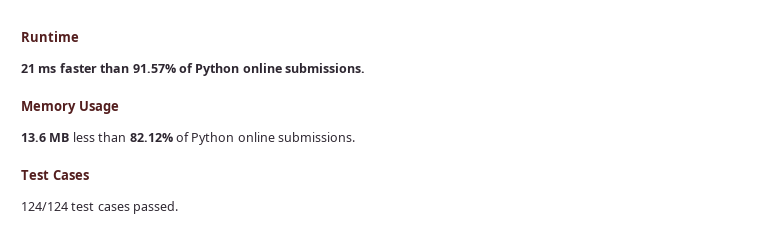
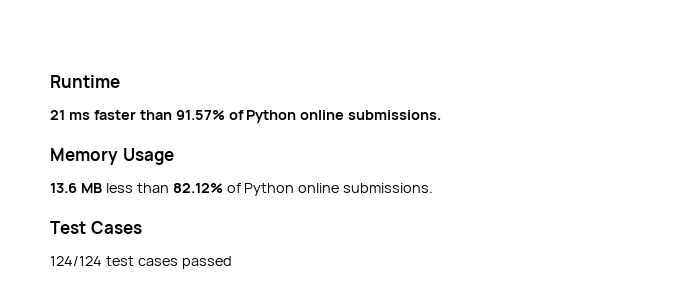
[133,201,179,214] passed. -> [181,256,232,269] passed

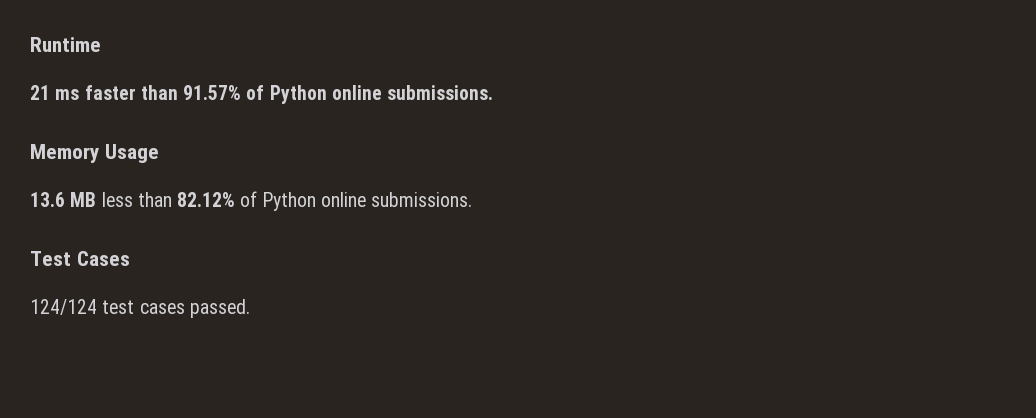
[181,256,232,269] passed -> [189,299,250,318] passed.

